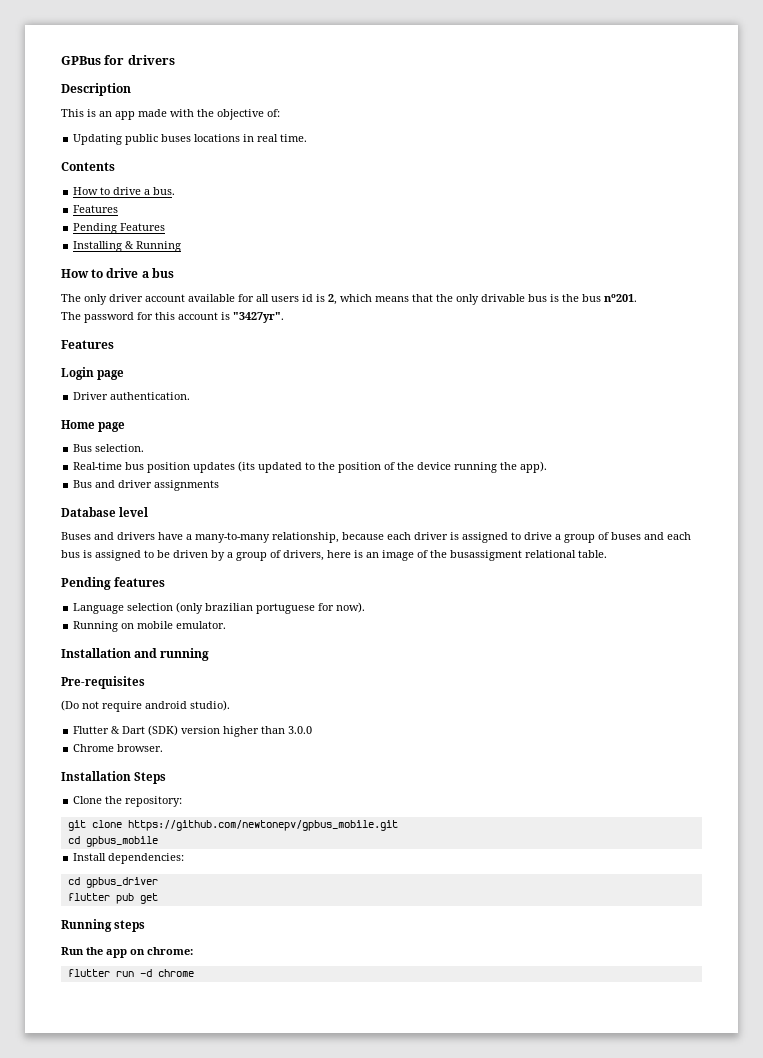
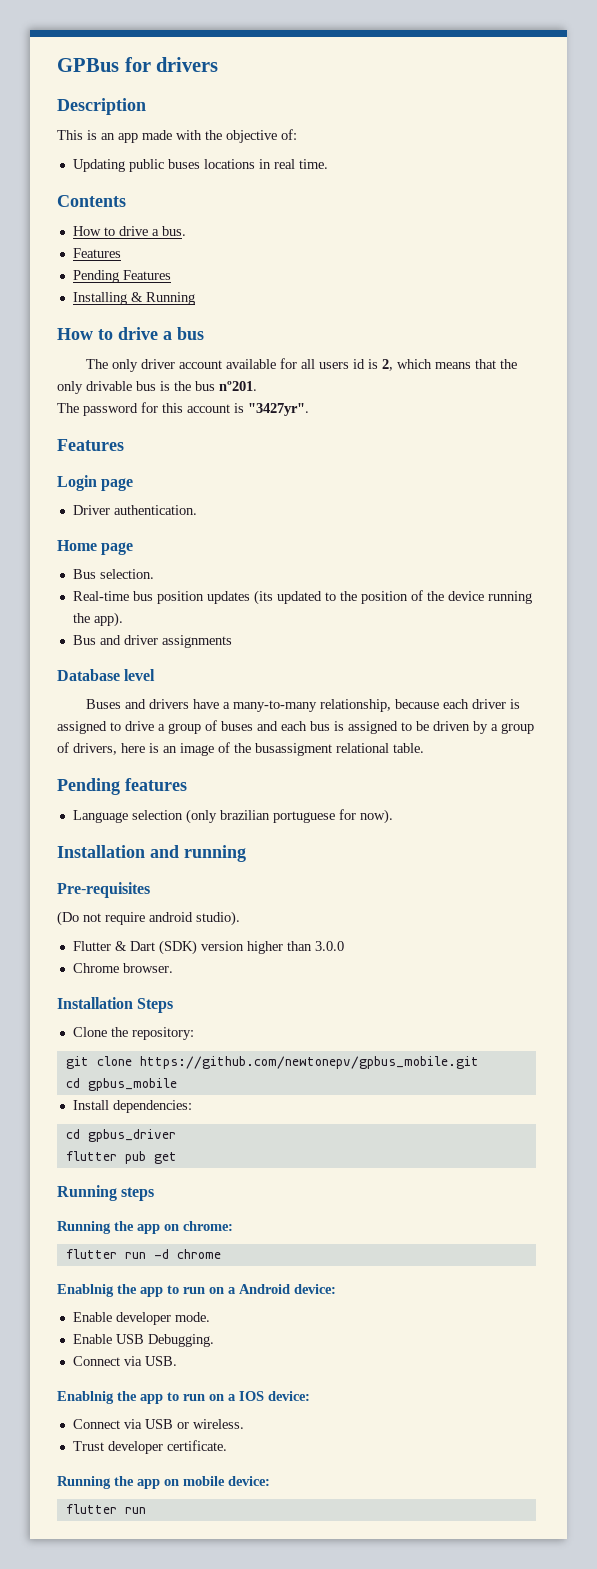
[73,621,227,632] // Running on mobile emulator. -> (393, 816) none
[61,947,84,955] Run -> [57,1221,111,1234] Running
(194, 973) none -> [57,1284,336,1297] [72,1312,210,1325] [72,1334,214,1347] [72,1356,177,1366] [57,1391,310,1404] [72,1419,244,1429] [72,1440,227,1454] [57,1476,270,1489] [65,1504,146,1514] // Enablnig the app to run on a Android device: // Enable developer mode. // Enable USB Debugging. // Connect via USB. // Enablnig the app to run on a IOS device: // Connect via USB or wireless. // Trust developer certificate. // Running the app on mobile device: // flutter run

